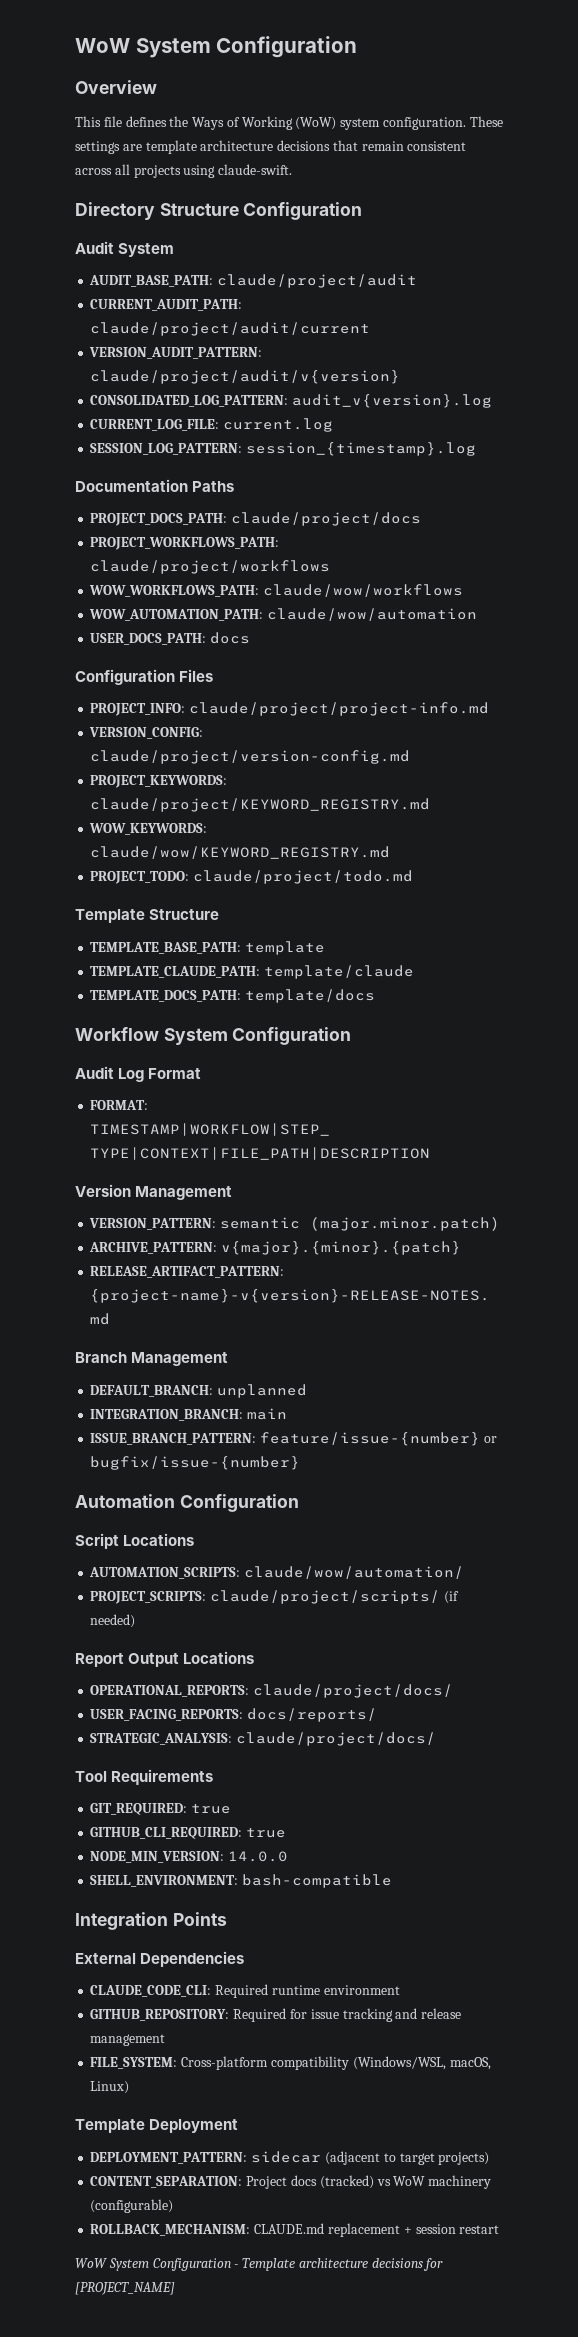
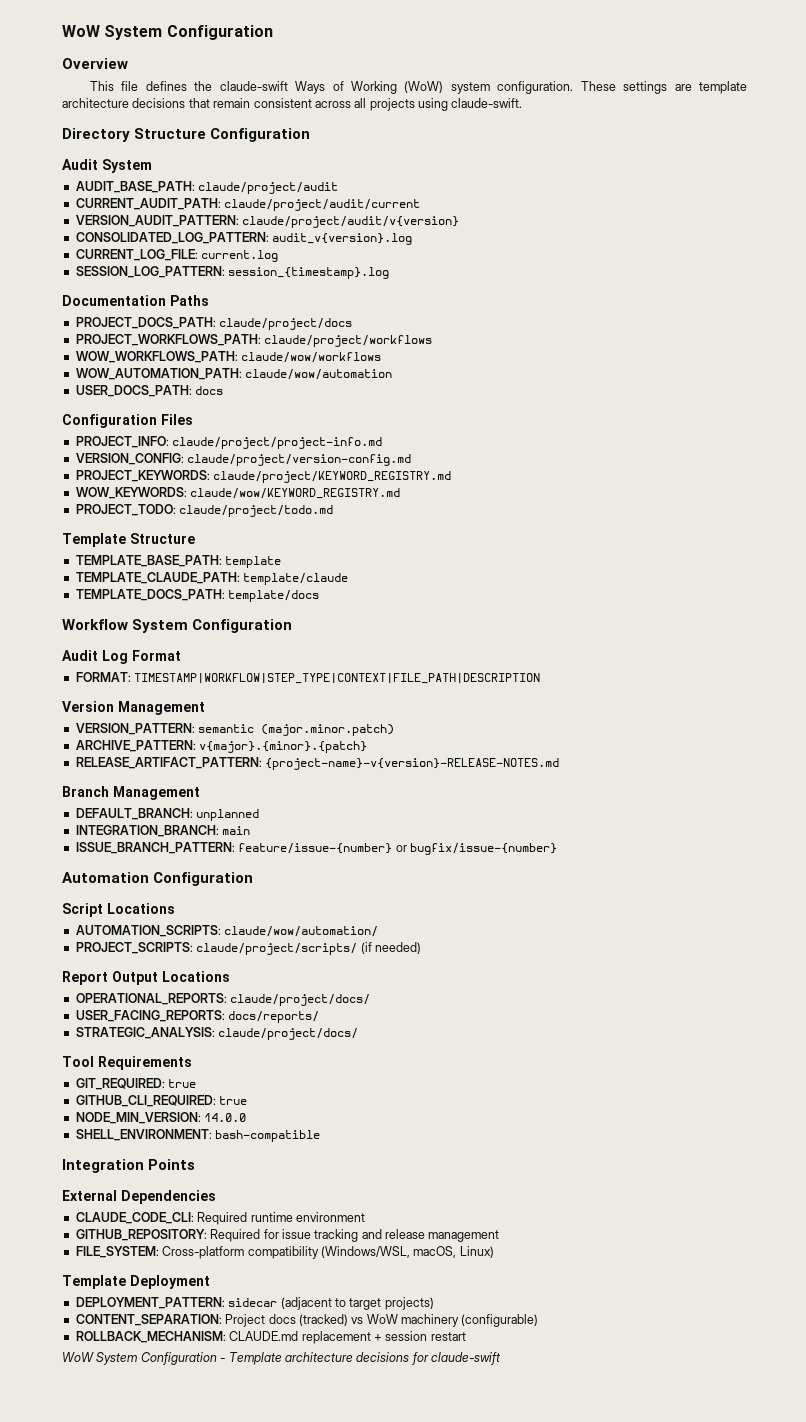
(189, 121) none -> [219,81,288,91] claude-swift
[75,2282,175,2295] [PROJECT_NAME] -> [431,1352,501,1365] claude-swift

